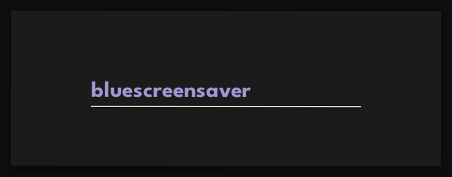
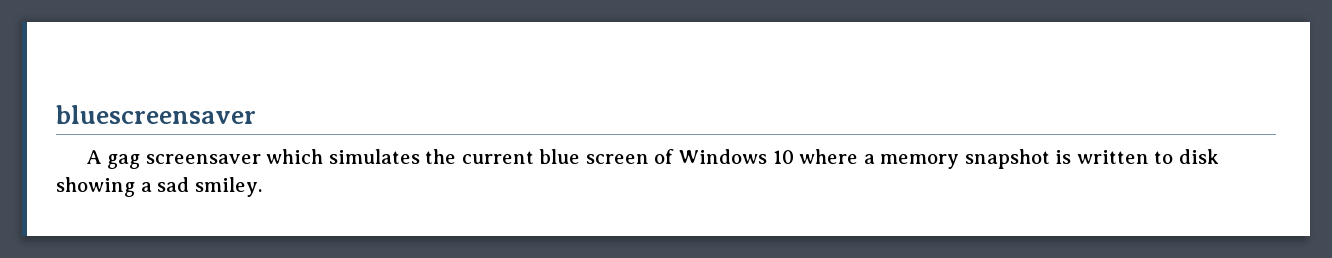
(252, 89) none -> [85,149,1219,169] [56,177,262,197] // A gag screensaver which simulates the current blue screen of Windows 10 where a memory snapshot is written to disk showing a sad smiley.

